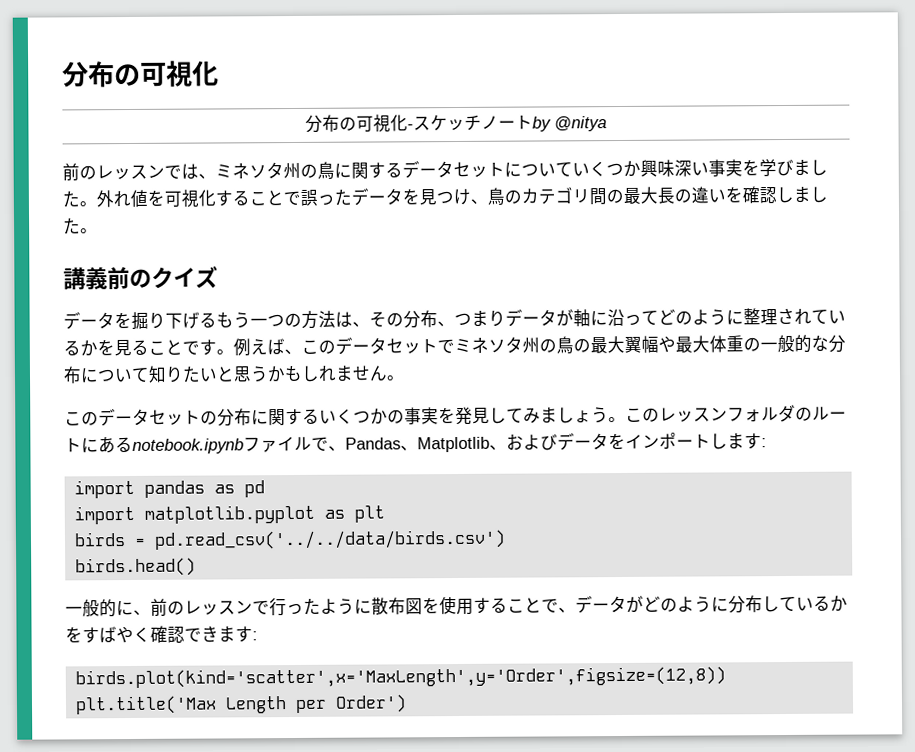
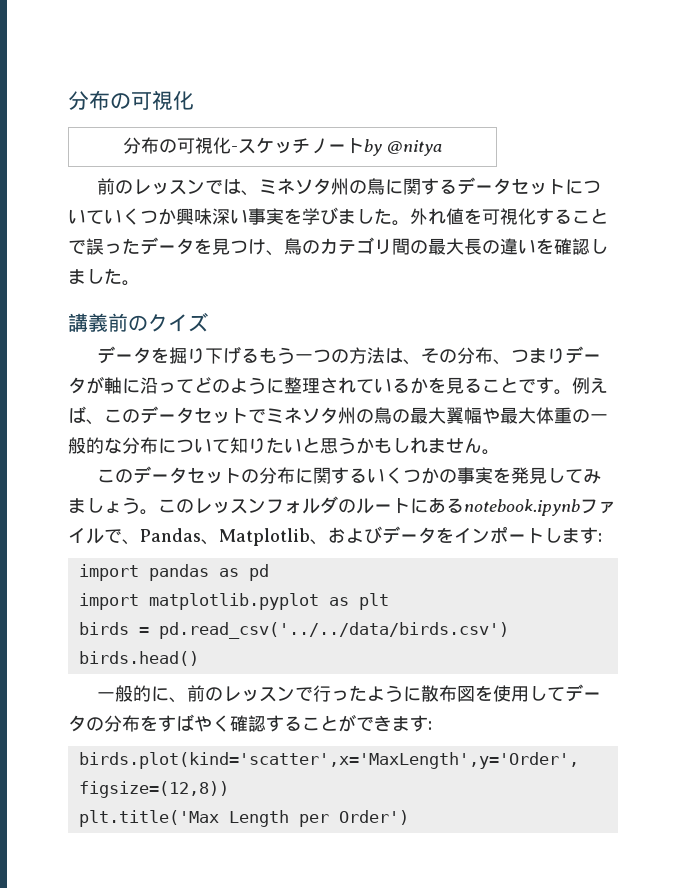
[473,595,848,614] することで、データがどのように分布しているか -> [528,684,601,702] [68,715,140,732] してデータの分布
(185, 634) none -> [266,714,356,732] することが

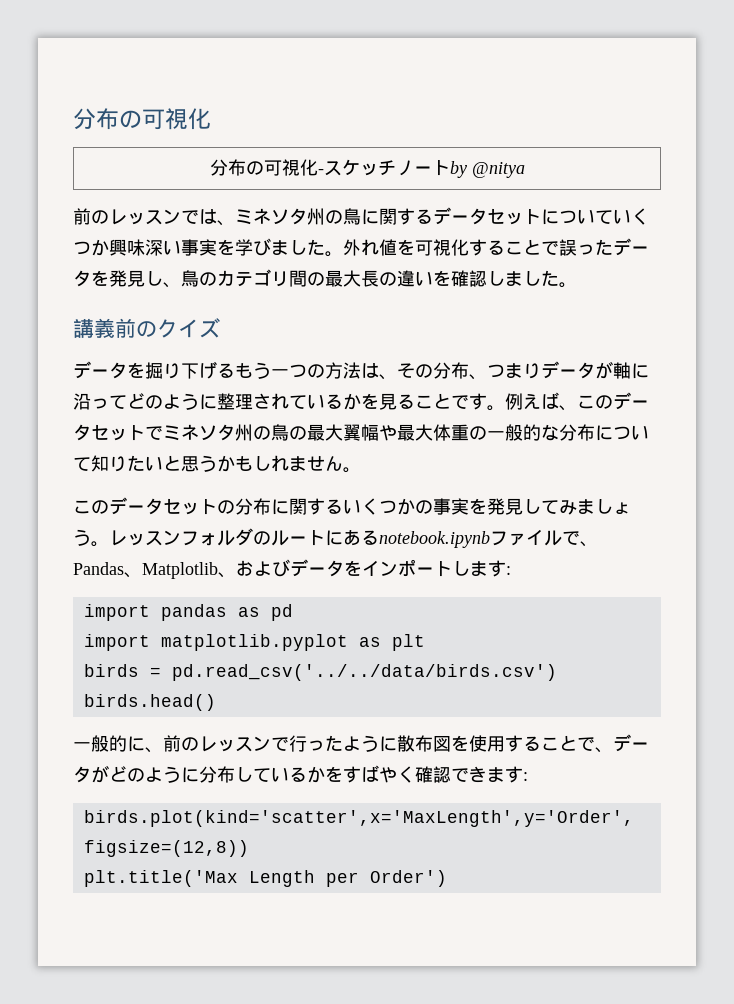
[212,238,266,255] 見つけ -> [109,270,163,287] 発見し
[158,499,194,513] この -> (109, 544) none
[528,684,601,702] [68,715,140,732] してデータの分布 -> [505,734,649,753] [73,765,325,783] することで、データがどのように分布しているか
[266,714,356,732] することが -> (451, 774) none

